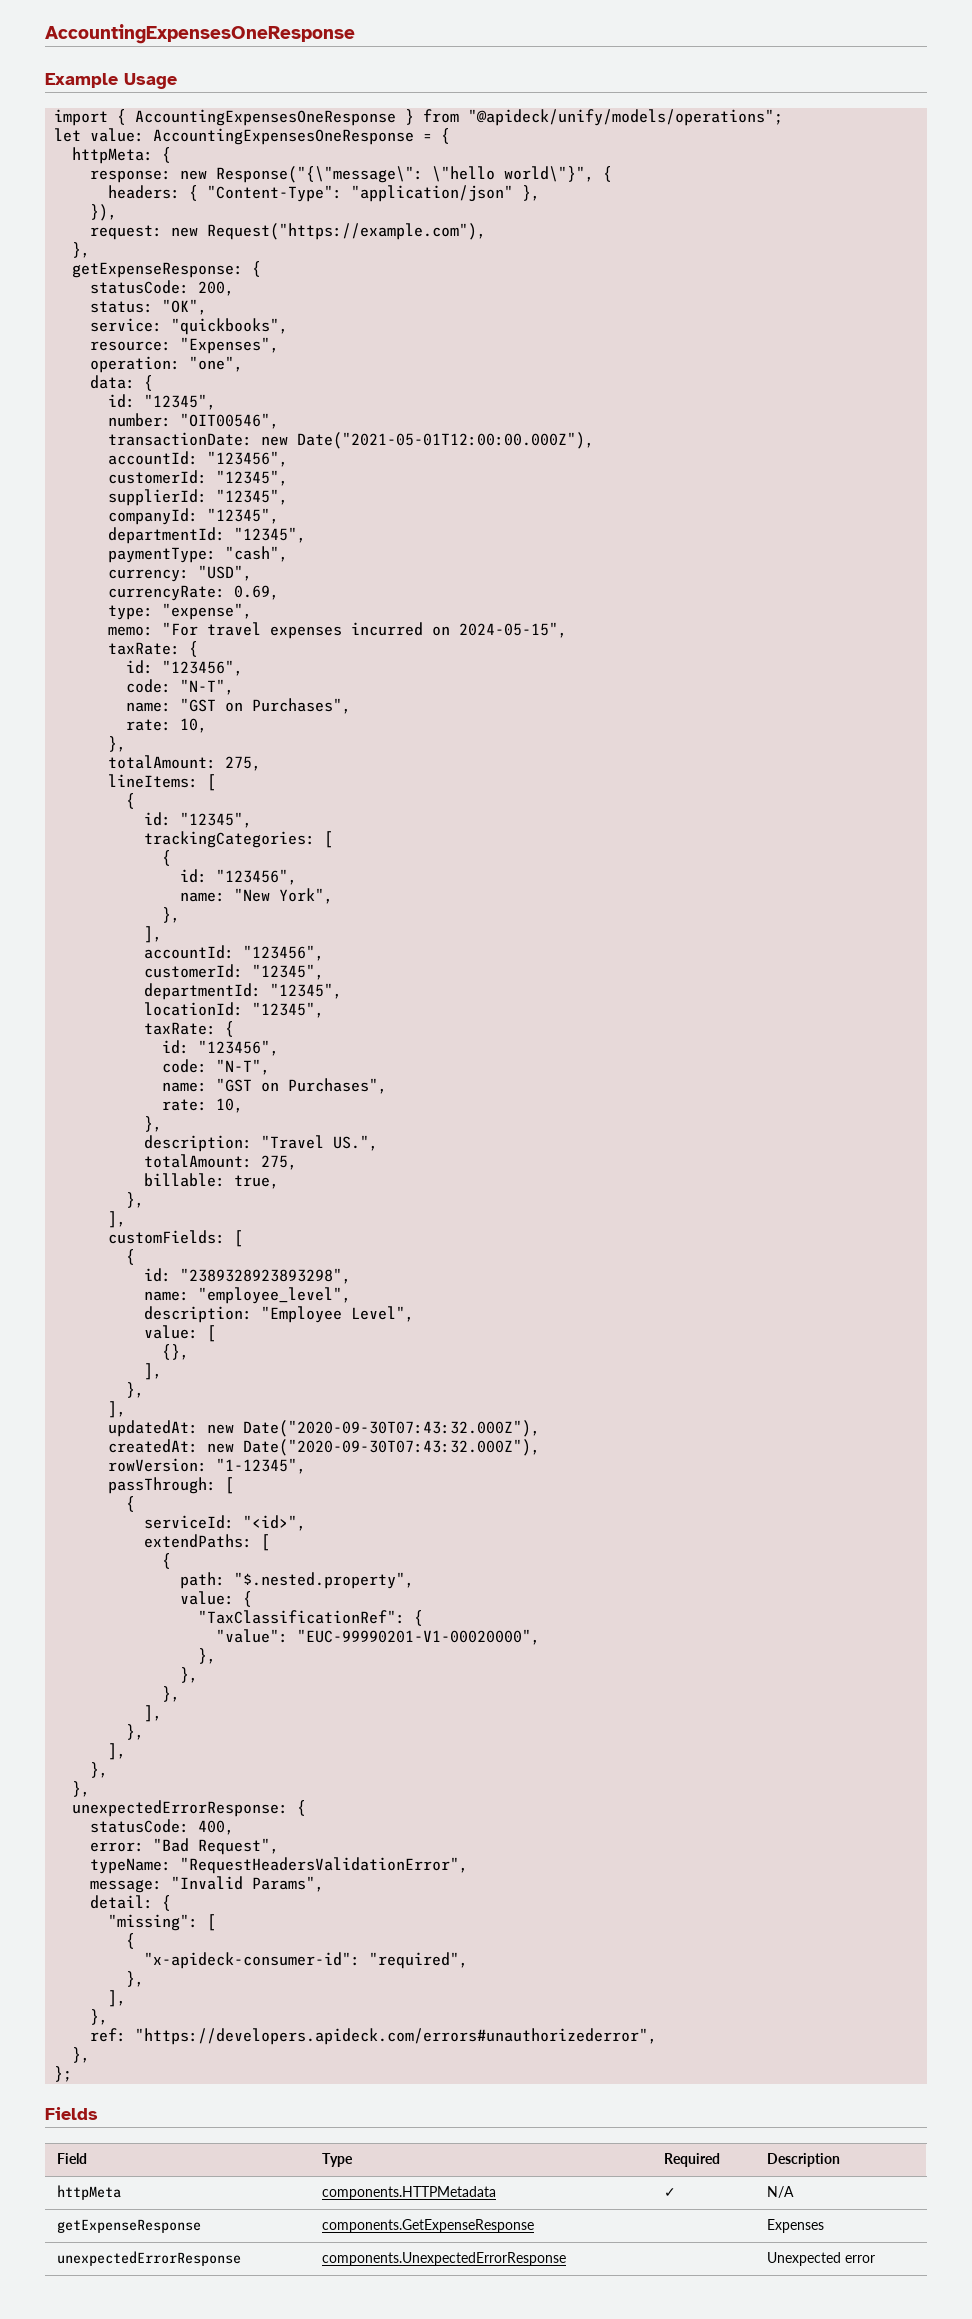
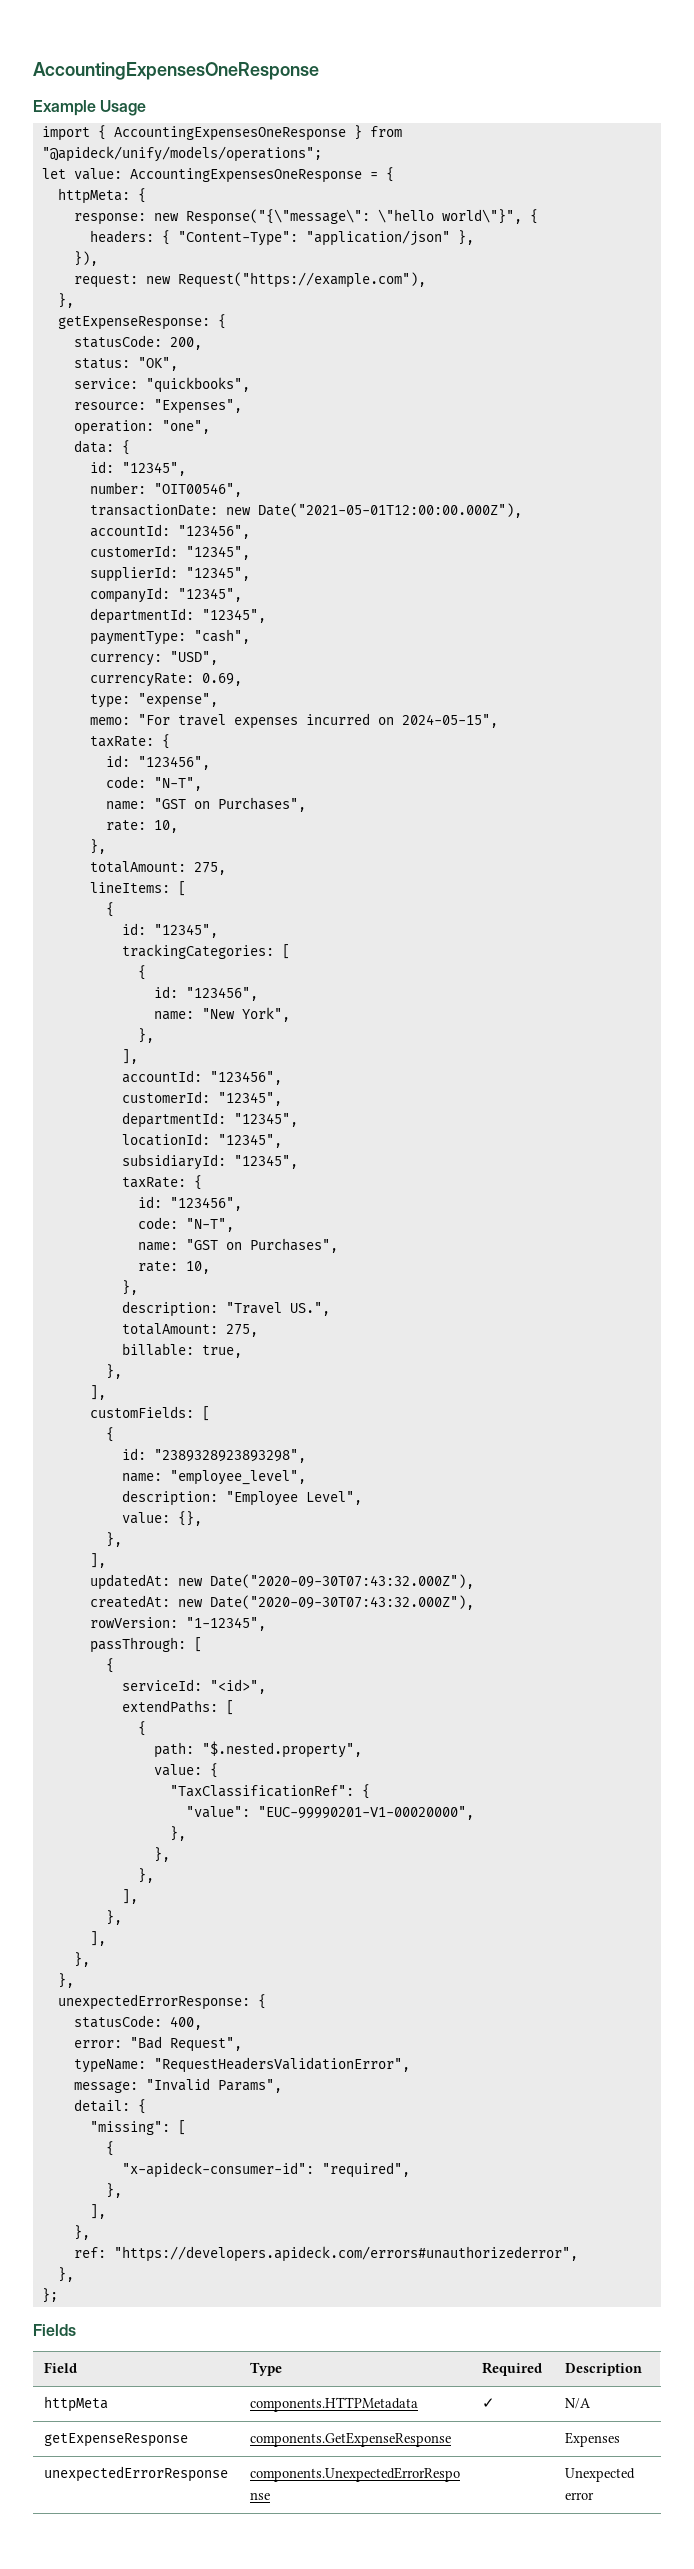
(325, 1010) none -> [121,1154,298,1170] // subsidiaryId: "12345",
[207,1325,217,1342] [ // -> (170, 1518) none
[144,1363,163,1380] // ], -> (202, 1518) none

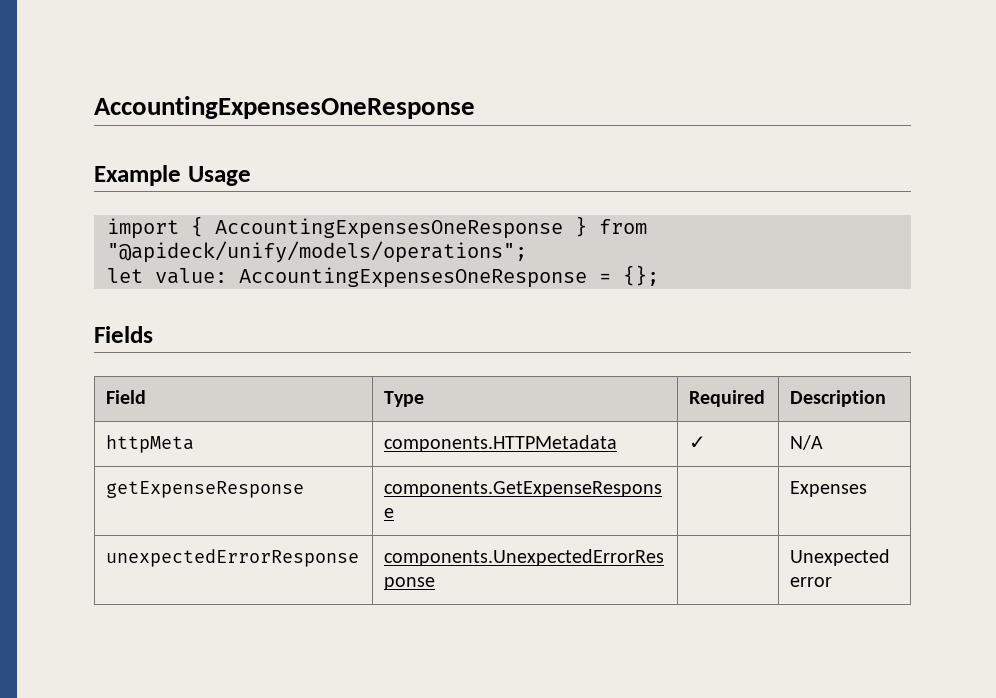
[385,167,394,182] [57,188,146,204] [73,209,538,225] [89,230,474,246] [73,251,98,266] [73,272,426,288] [57,293,74,308] [57,314,226,330] [73,335,202,350] [73,357,178,371] [73,377,250,393] [73,399,242,414] [73,420,210,435] [73,440,130,455] [89,461,186,476] [89,482,242,497] [89,503,522,518] [89,524,250,539] [89,545,250,560] [89,566,250,582] [89,587,242,603] [89,608,266,624] [89,629,250,645] [89,651,218,666] [89,673,242,687] [89,693,218,708] [89,713,498,729] [89,734,170,749] [105,755,210,770] [105,776,202,791] [105,797,306,812] [105,820,178,833] [89,839,106,854] [89,861,226,875] [89,881,186,896] [105,902,114,917] [121,923,218,938] [121,944,290,959] [137,965,146,980] [153,986,258,1001] [153,1007,290,1022] [137,1028,154,1043] [121,1049,138,1064] [121,1070,282,1085] [121,1091,282,1106] [121,1112,298,1128] [121,1133,282,1148] [121,1154,298,1170] [121,1175,202,1190] [137,1196,242,1211] [137,1217,234,1232] [137,1238,338,1253] [137,1261,210,1274] [121,1280,138,1295] [121,1301,330,1317] [121,1323,258,1337] [121,1343,242,1358] [105,1364,122,1379] [89,1385,106,1400] [89,1406,210,1421] [105,1427,114,1442] [121,1448,306,1463] [121,1470,306,1485] [121,1490,362,1506] [121,1511,202,1526] [105,1532,122,1547] [89,1553,106,1568] [89,1574,474,1590] [89,1595,474,1610] [89,1617,266,1631] [89,1637,202,1653] [105,1658,114,1673] [121,1679,266,1694] [121,1700,234,1715] [137,1721,146,1736] [153,1741,362,1758] [153,1763,218,1778] [169,1784,370,1799] [185,1806,474,1820] [169,1826,186,1841] [153,1847,170,1862] [137,1868,154,1883] [121,1889,138,1904] [105,1910,122,1925] [89,1931,106,1946] [73,1952,90,1967] [57,1973,74,1988] [57,1994,266,2010] [73,2015,202,2030] [73,2036,242,2052] [73,2057,410,2073] [73,2078,282,2093] [73,2099,146,2114] [89,2120,186,2135] [105,2141,114,2156] [121,2162,410,2178] [105,2183,122,2198] [89,2204,106,2219] [73,2225,90,2240] [73,2246,578,2262] [57,2267,74,2282] [41,2288,58,2303] { // httpMeta: { // response: new Response("{\"message\": \"hello world\"}", { // headers: { "Content-Type": "application/json" }, // }), // request: new Request("https://example.com"), // }, // getExpenseResponse: { // statusCode: 200, // status: "OK", // service: "quickbooks", // resource: "Expenses", // operation: "one", // data: { // id: "12345", // number: "OIT00546", // transactionDate: new Date("2021-05-01T12:00:00.000Z"), // accountId: "123456", // customerId: "12345", // supplierId: "12345", // companyId: "12345", // departmentId: "12345", // paymentType: "cash", // currency: "USD", // currencyRate: 0.69, // type: "expense", // memo: "For travel expenses incurred on 2024-05-15", // taxRate: { // id: "123456", // code: "N-T", // name: "GST on Purchases", // rate: 10, // }, // totalAmount: 275, // lineItems: [ // { // id: "12345", // trackingCategories: [ // { // id: "123456", // name: "New York", // }, // ], // accountId: "123456", // customerId: "12345", // departmentId: "12345", // locationId: "12345", // subsidiaryId: "12345", // taxRate: { // id: "123456", // code: "N-T", // name: "GST on Purchases", // rate: 10, // }, // description: "Travel US.", // totalAmount: 275, // billable: true, // }, // ], // customFields: [ // { // id: "2389328923893298", // name: "employee_level", // description: "Employee Level", // value: {}, // }, // ], // updatedAt: new Date("2020-09-30T07:43:32.000Z"), // createdAt: new Date("2020-09-30T07:43:32.000Z"), // rowVersion: "1-12345", // passThrough: [ // { // serviceId: "<id>", // extendPaths: [ // { // path: "$.nested.property", // value: { // "TaxClassificationRef": { // "value": "EUC-99990201-V1-00020000", // }, // }, // }, // ], // }, // ], // }, // }, // unexpectedErrorResponse: { // statusCode: 400, // error: "Bad Request", // typeName: "RequestHeadersValidationError", // message: "Invalid Params", // detail: { // "missing": [ // { // "x-apideck-consumer-id": "required", // }, // ], // }, // ref: "https://developers.apideck.com/errors#unauthorizederror", // }, // }; -> [622,265,659,286] {};

